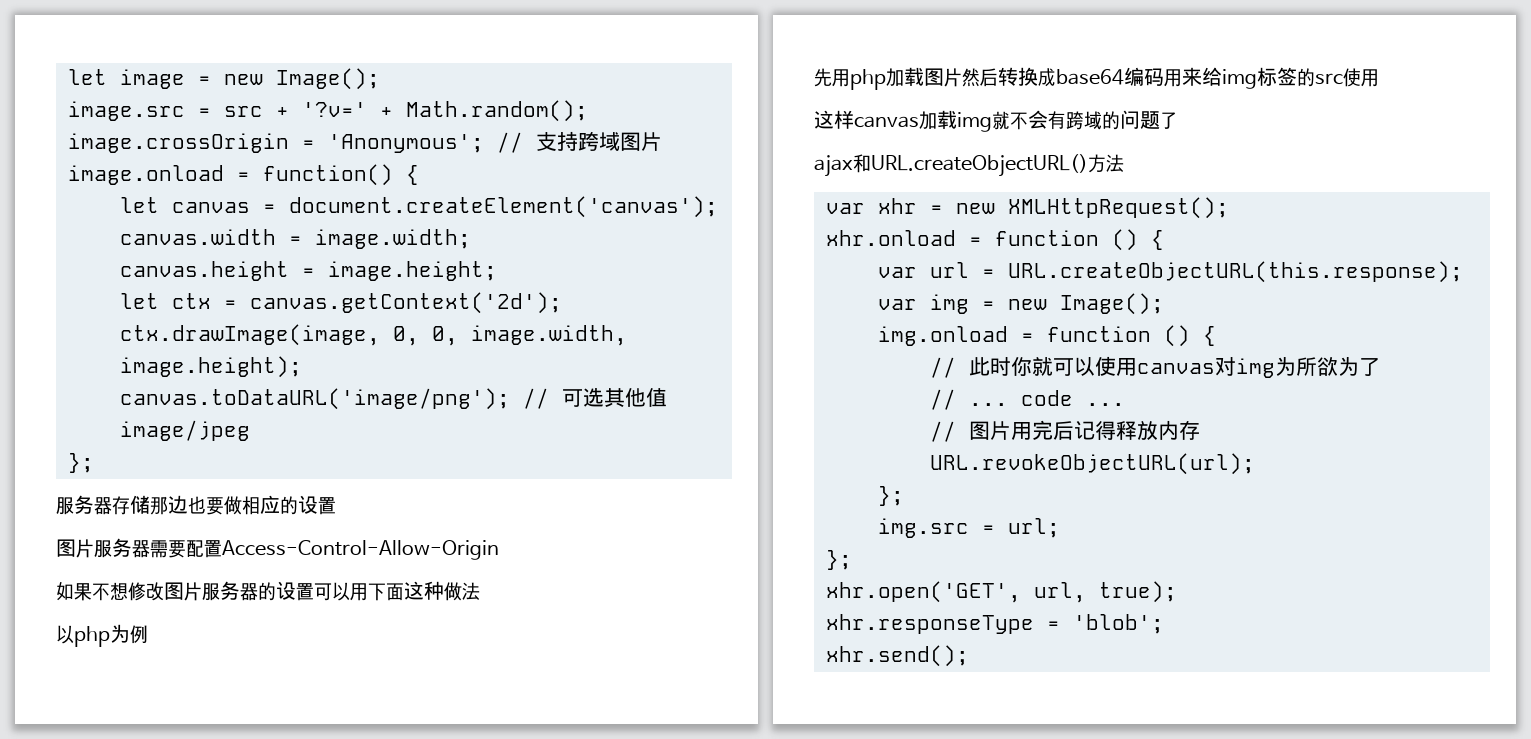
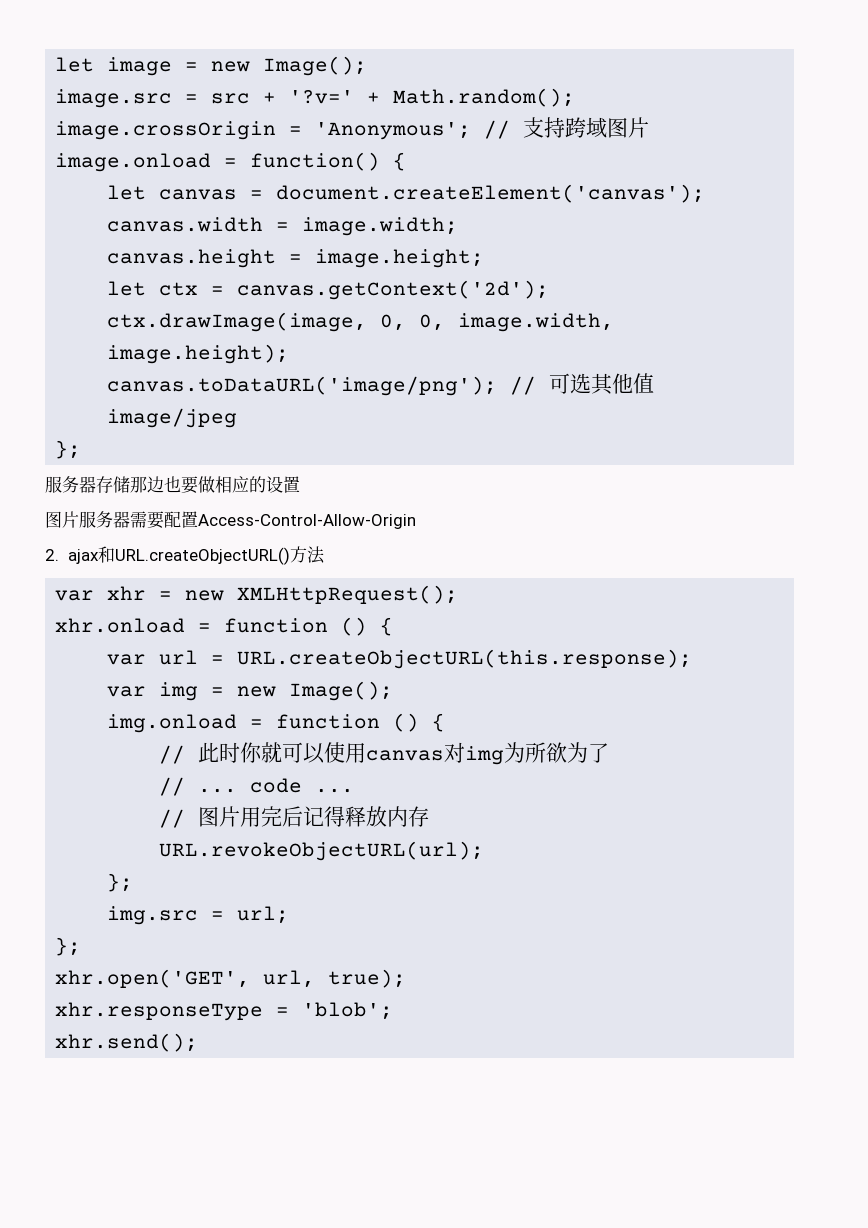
[56,581,480,601] [56,624,148,647] [814,67,1379,90] [814,110,1178,132] 如果不想修改图片服务器的设置可以用下面这种做法 // 以php为例 // 先用php加载图片然后转换成base64编码用来给img标签的src使用 // 这样canvas加载img就不会有跨域的问题了 // -> [45,549,59,561] 2.

